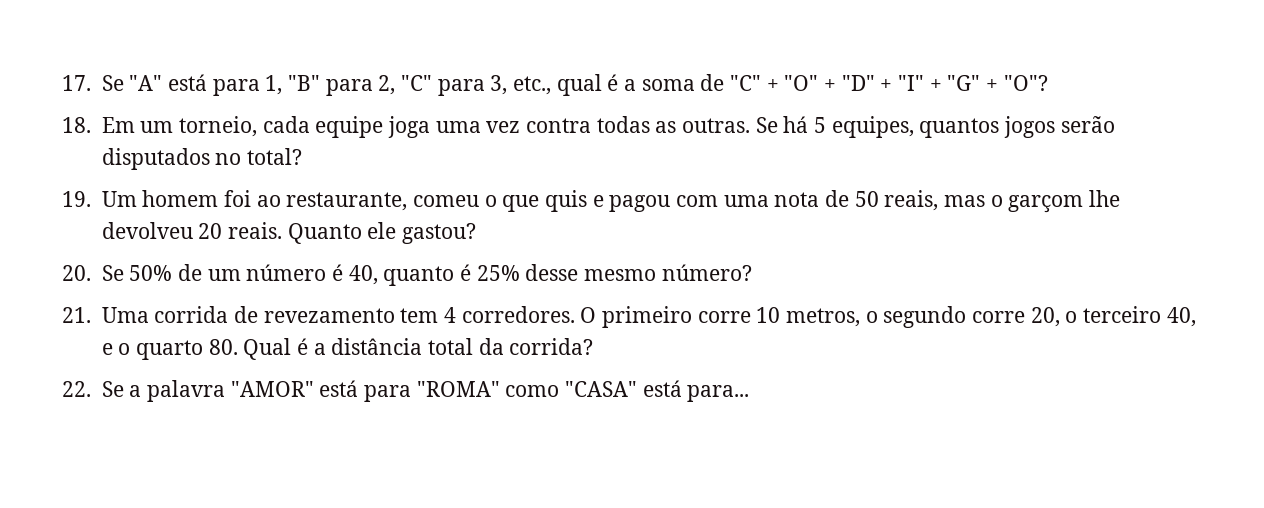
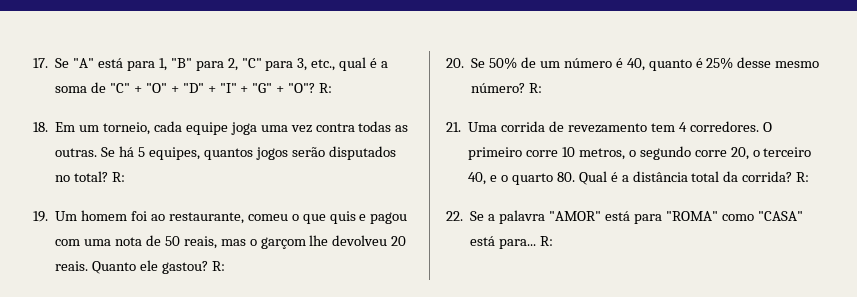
(1048, 83) none -> [319,83,333,93] R:
(302, 156) none -> [112,172,126,182] R:
(476, 233) none -> [211,261,225,271] R:
(752, 272) none -> [529,83,543,93] R:
(594, 346) none -> [796,172,810,182] R:
(750, 393) none -> [540,236,554,246] R:

